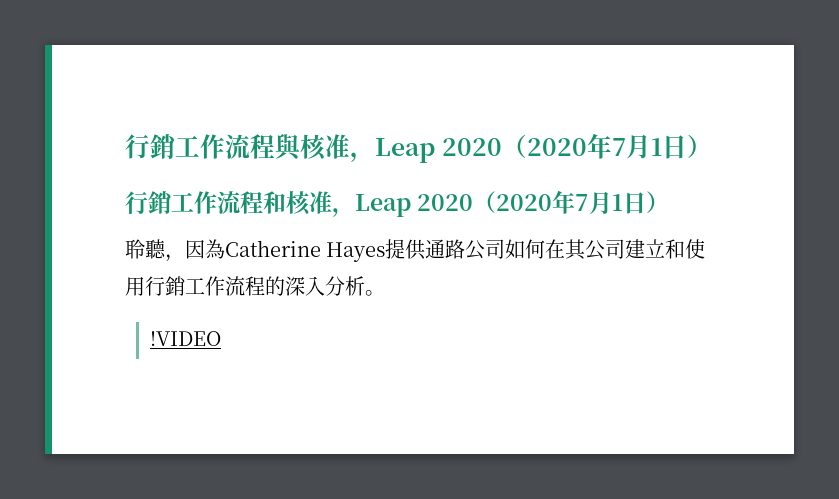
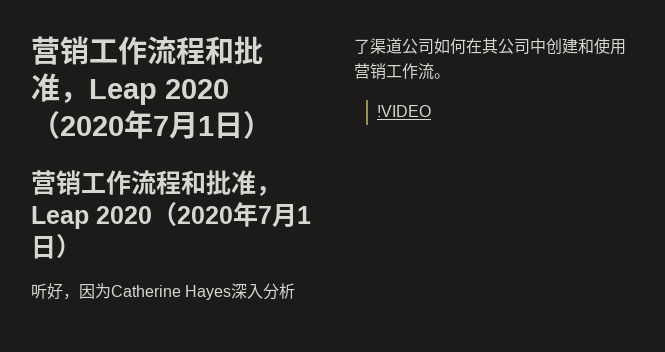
[125,133,712,163] [125,190,670,217] [125,239,706,262] [125,276,365,296] 行銷工作流程與核准，Leap 2020（2020年7月1日） // 行銷工作流程和核准，Leap 2020（2020年7月1日） // 聆聽，因為Catherine Hayes提供通路公司如何在其公司建立和使用行銷工作流程的深入分析 -> [31,36,263,65] [31,73,229,105] [31,110,272,139] [31,170,281,196] [31,202,311,229] [31,234,81,259] [31,283,296,300] [354,38,626,55] [354,63,434,80] 营销工作流程和批准，Leap 2020（2020年7月1日） // 营销工作流程和批准，Leap 2020（2020年7月1日） // 听好，因为Catherine Hayes深入分析了渠道公司如何在其公司中创建和使用营销工作流

